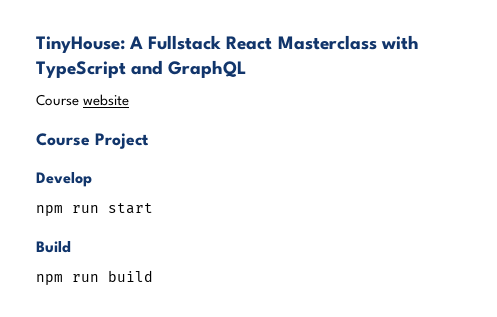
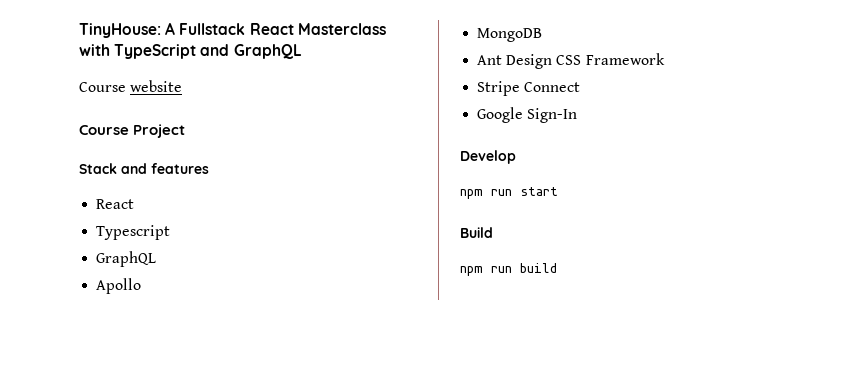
(149, 141) none -> [79,163,209,174] [96,199,135,209] [96,225,171,240] [96,251,157,267] [96,278,142,294] [477,28,543,42] [477,53,665,69] [477,81,581,96] [477,107,578,123] // Stack and features // React // Typescript // GraphQL // Apollo // MongoDB // Ant Design CSS Framework // Stripe Connect // Google Sign-In

